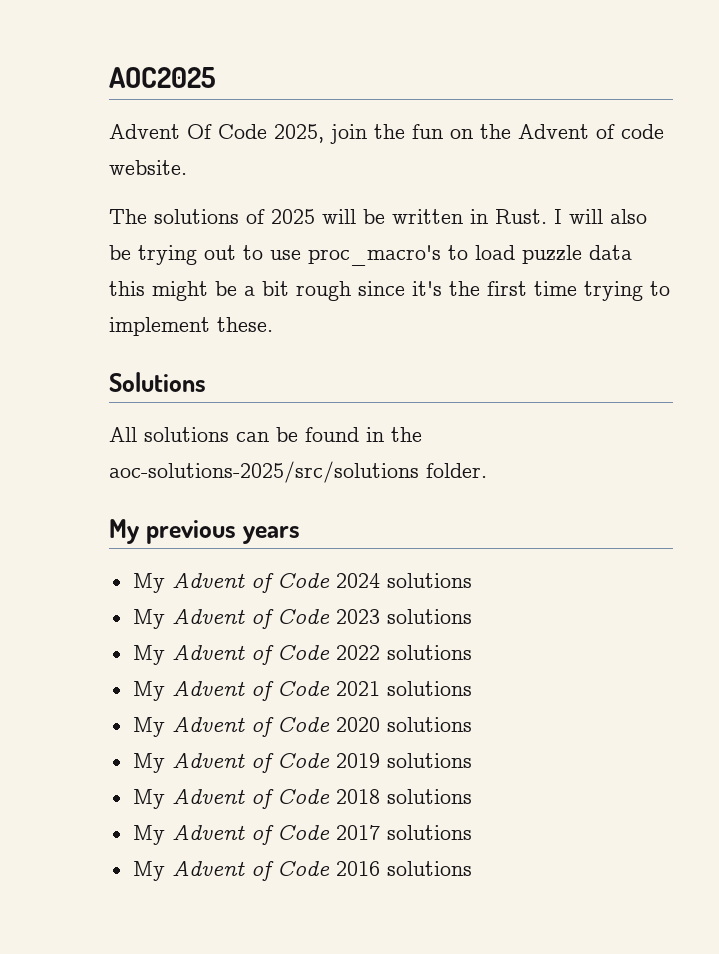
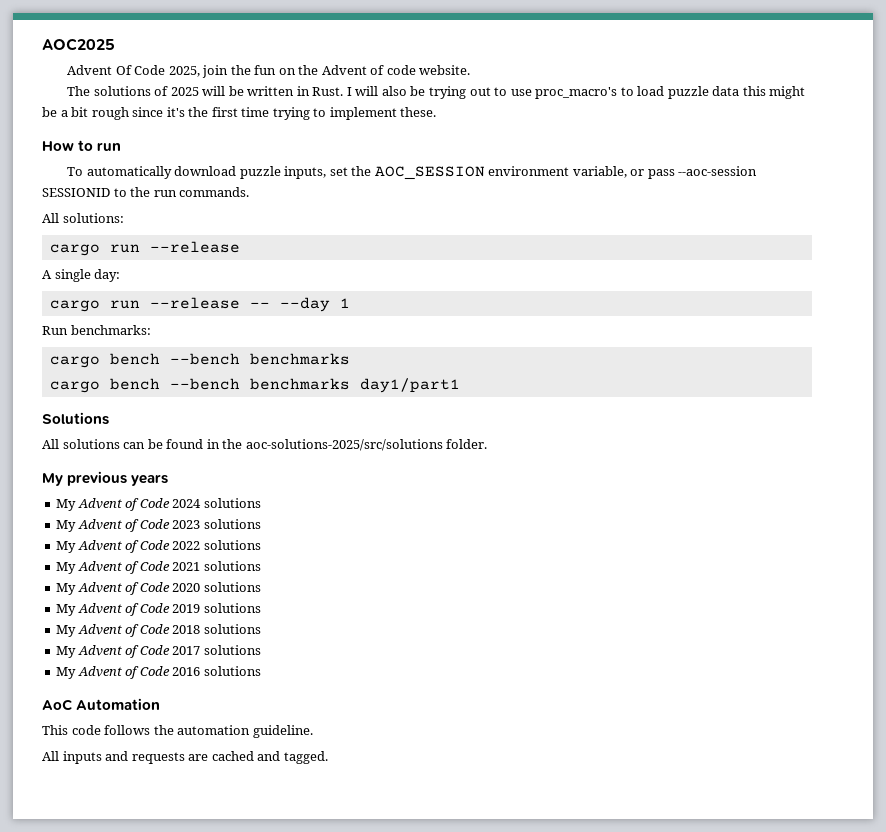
(273, 324) none -> [42,140,122,151] [67,166,758,180] [42,187,250,197] [42,213,124,223] [49,241,240,256] [42,269,121,282] [49,297,350,312] [42,325,151,335] [49,353,350,368] [49,378,460,393] // How to run // To automatically download puzzle inputs, set the AOC_SESSION environment variable, or pass --aoc-session SESSIONID to the run commands. // All solutions: // cargo run --release // A single day: // cargo run --release -- --day 1 // Run benchmarks: // cargo bench --bench benchmarks // cargo bench --bench benchmarks day1/part1
(472, 868) none -> [42,698,161,711] [42,725,313,738] [42,751,328,764] // AoC Automation // This code follows the automation guideline. // All inputs and requests are cached and tagged.

